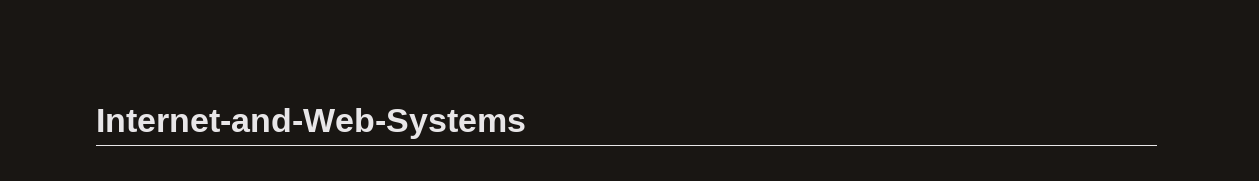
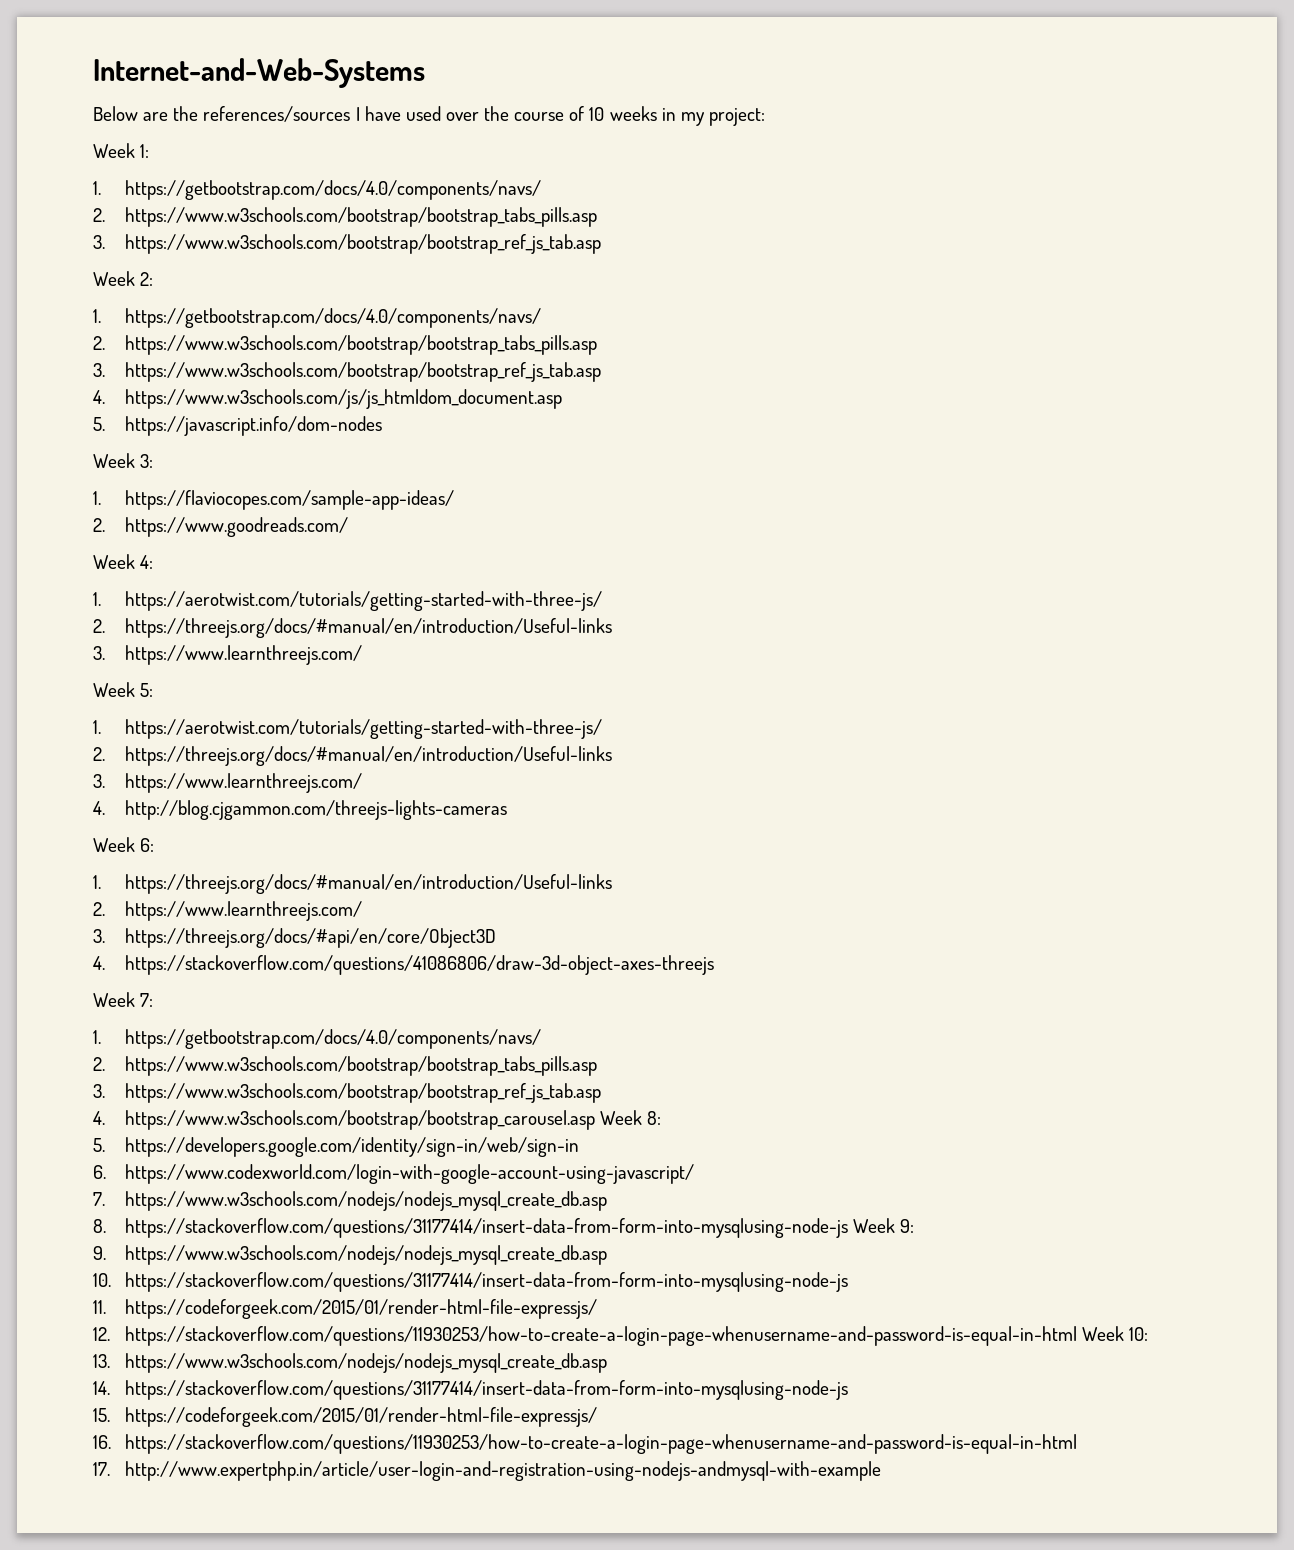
(526, 123) none -> [93,106,765,126] [93,143,150,158] [93,180,541,200] [93,207,597,227] [93,234,601,254] [93,271,154,286] [93,308,541,328] [93,335,597,355] [93,362,601,382] [93,389,562,409] [93,416,382,436] [93,453,154,468] [93,490,454,510] [93,517,348,537] [93,554,154,569] [93,591,602,611] [93,618,612,638] [93,645,362,665] [93,682,154,697] [93,719,602,739] [93,746,612,766] [93,773,362,793] [93,800,507,820] [93,837,155,852] [93,874,612,894] [93,901,362,921] [93,928,496,948] [93,955,714,975] [93,992,154,1007] [93,1029,541,1049] [93,1056,597,1076] [93,1083,601,1103] [93,1110,661,1130] [93,1137,579,1157] [93,1164,694,1184] [93,1191,607,1211] [93,1218,914,1238] [93,1245,607,1265] [93,1272,848,1292] [93,1299,597,1319] [93,1326,1148,1346] [93,1353,607,1373] [93,1380,848,1400] [93,1407,597,1427] [93,1434,1077,1454] [93,1461,881,1481] // Below are the references/sources I have used over the course of 10 weeks in my project: // Week 1: // 1. https://getbootstrap.com/docs/4.0/components/navs/ // 2. https://www.w3schools.com/bootstrap/bootstrap_tabs_pills.asp // 3. https://www.w3schools.com/bootstrap/bootstrap_ref_js_tab.asp // Week 2: // 1. https://getbootstrap.com/docs/4.0/components/navs/ // 2. https://www.w3schools.com/bootstrap/bootstrap_tabs_pills.asp // 3. https://www.w3schools.com/bootstrap/bootstrap_ref_js_tab.asp // 4. https://www.w3schools.com/js/js_htmldom_document.asp // 5. https://javascript.info/dom-nodes // Week 3: // 1. https://flaviocopes.com/sample-app-ideas/ // 2. https://www.goodreads.com/ // Week 4: // 1. https://aerotwist.com/tutorials/getting-started-with-three-js/ // 2. https://threejs.org/docs/#manual/en/introduction/Useful-links // 3. https://www.learnthreejs.com/ // Week 5: // 1. https://aerotwist.com/tutorials/getting-started-with-three-js/ // 2. https://threejs.org/docs/#manual/en/introduction/Useful-links // 3. https://www.learnthreejs.com/ // 4. http://blog.cjgammon.com/threejs-lights-cameras // Week 6: // 1. https://threejs.org/docs/#manual/en/introduction/Useful-links // 2. https://www.learnthreejs.com/ // 3. https://threejs.org/docs/#api/en/core/Object3D // 4. https://stackoverflow.com/questions/41086806/draw-3d-object-axes-threejs // Week 7: // 1. https://getbootstrap.com/docs/4.0/components/navs/ // 2. https://www.w3schools.com/bootstrap/bootstrap_tabs_pills.asp // 3. https://www.w3schools.com/bootstrap/bootstrap_ref_js_tab.asp // 4. https://www.w3schools.com/bootstrap/bootstrap_carousel.asp Week 8: // 5. https://developers.google.com/identity/sign-in/web/sign-in // 6. https://www.codexworld.com/login-with-google-account-using-javascript/ // 7. https://www.w3schools.com/nodejs/nodejs_mysql_create_db.asp // 8. https://stackoverflow.com/questions/31177414/insert-data-from-form-into-mysqlusing-node-js Week 9: // 9. https://www.w3schools.com/nodejs/nodejs_mysql_create_db.asp // 10. https://stackoverflow.com/questions/31177414/insert-data-from-form-into-mysqlusing-node-js // 11. https://codeforgeek.com/2015/01/render-html-file-expressjs/ // 12. https://stackoverflow.com/questions/11930253/how-to-create-a-login-page-whenusername-and-password-is-equal-in-html Week 10: // 13. https://www.w3schools.com/nodejs/nodejs_mysql_create_db.asp // 14. https://stackoverflow.com/questions/31177414/insert-data-from-form-into-mysqlusing-node-js // 15. https://codeforgeek.com/2015/01/render-html-file-expressjs/ // 16. https://stackoverflow.com/questions/11930253/how-to-create-a-login-page-whenusername-and-password-is-equal-in-html // 17. http://www.expertphp.in/article/user-login-and-registration-using-nodejs-andmysql-with-example

